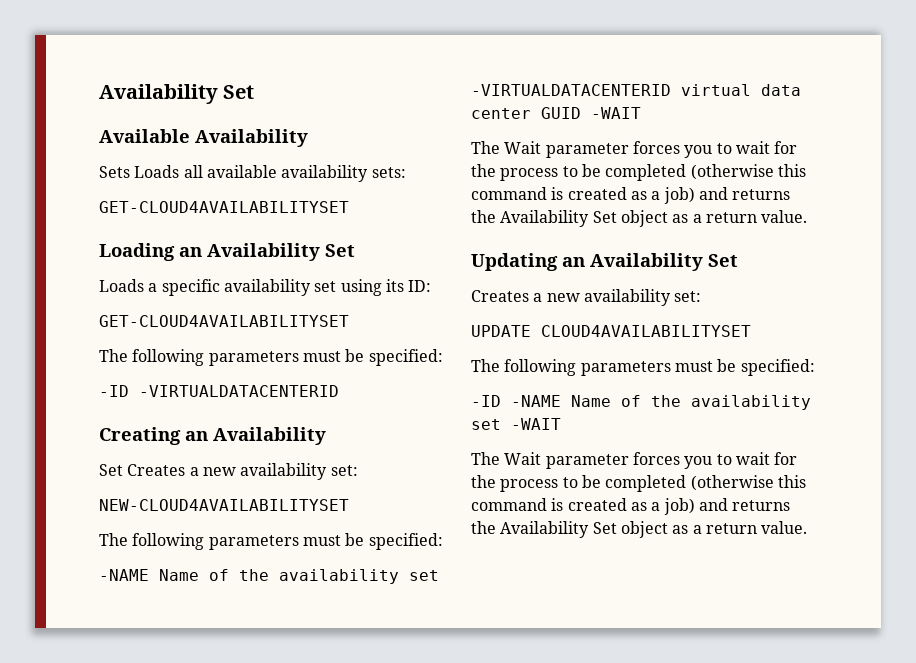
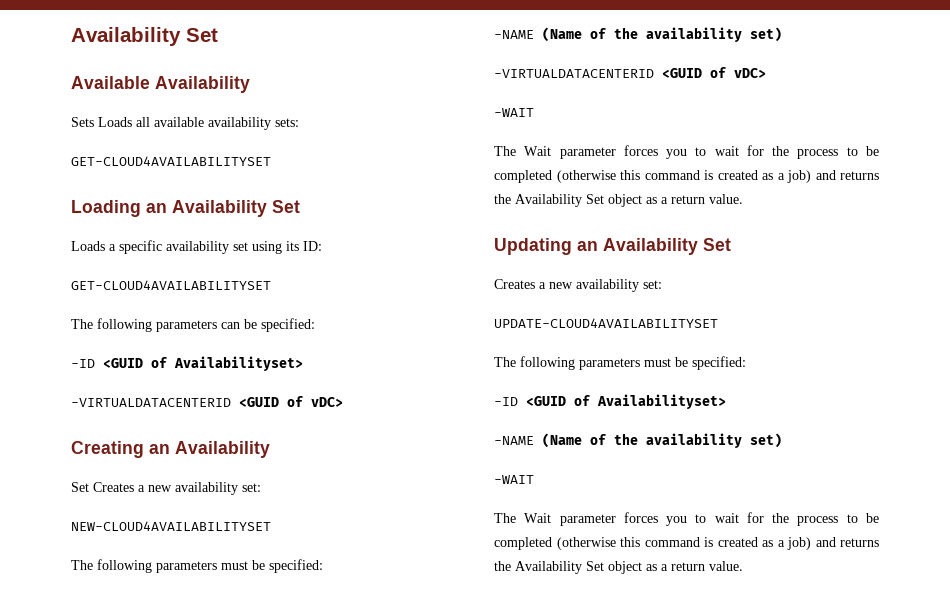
[302,349,443,366] [99,385,339,397] must be specified: // -ID -VIRTUALDATACENTERID -> [221,318,315,332] [71,356,303,371] [71,396,343,407] can be specified: // -ID <GUID of Availabilityset> // -VIRTUALDATACENTERID <GUID of vDC>
[159,569,439,584] [471,84,801,96] [471,107,581,119] Name of the availability set -VIRTUALDATACENTERID virtual data center GUID -> [542,27,782,42] [494,67,766,78] (Name of the availability set) // -VIRTUALDATACENTERID <GUID of vDC> //
[471,325,751,337] [471,359,815,376] [471,395,811,410] [471,419,501,430] UPDATE CLOUD4AVAILABILITYSET // The following parameters must be specified: // -ID -NAME Name of the availability set -> [494,318,718,328] [494,356,746,370] [494,394,726,409] [494,433,782,448] UPDATE-CLOUD4AVAILABILITYSET // The following parameters must be specified: // -ID <GUID of Availabilityset> // -NAME (Name of the availability set) //

